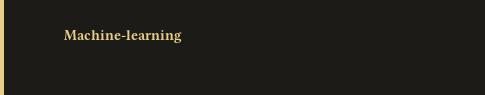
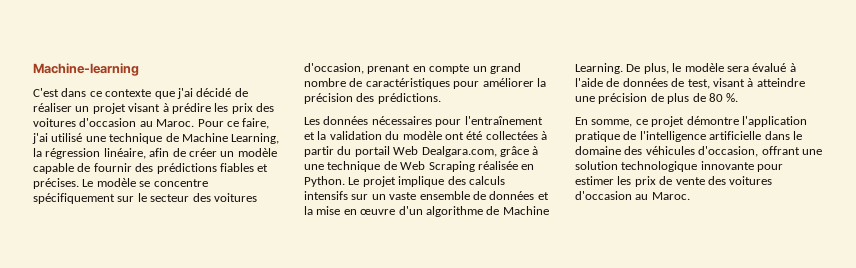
(182, 36) none -> [33,88,248,99] [33,103,274,114] [33,118,270,129] [32,133,280,144] [33,148,277,159] [33,163,269,174] [33,178,208,189] [33,193,257,204] [304,63,521,74] [304,78,546,89] [304,93,441,104] [304,116,543,127] [304,131,547,140] [304,146,539,157] [304,161,535,172] [304,176,505,187] [304,191,549,200] [304,206,549,217] [575,63,796,74] [575,78,805,89] [575,93,739,104] [575,116,807,127] [575,131,802,142] [575,146,822,157] [575,161,784,172] [575,176,773,187] [575,191,690,200] // C'est dans ce contexte que j'ai décidé de réaliser un projet visant à prédire les prix des voitures d'occasion au Maroc. Pour ce faire, j'ai utilisé une technique de Machine Learning, la régression linéaire, afin de créer un modèle capable de fournir des prédictions fiables et précises. Le modèle se concentre spécifiquement sur le secteur des voitures d'occasion, prenant en compte un grand nombre de caractéristiques pour améliorer la précision des prédictions. // Les données nécessaires pour l'entraînement et la validation du modèle ont été collectées à partir du portail Web Dealgara.com, grâce à une technique de Web Scraping réalisée en Python. Le projet implique des calculs intensifs sur un vaste ensemble de données et la mise en œuvre d'un algorithme de Machine Learning. De plus, le modèle sera évalué à l'aide de données de test, visant à atteindre une précision de plus de 80 %. // En somme, ce projet démontre l'application pratique de l'intelligence artificielle dans le domaine des véhicules d'occasion, offrant une solution technologique innovante pour estimer les prix de vente des voitures d'occasion au Maroc.

